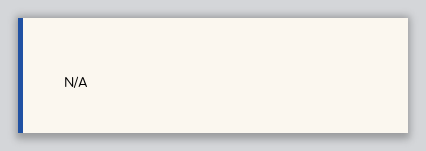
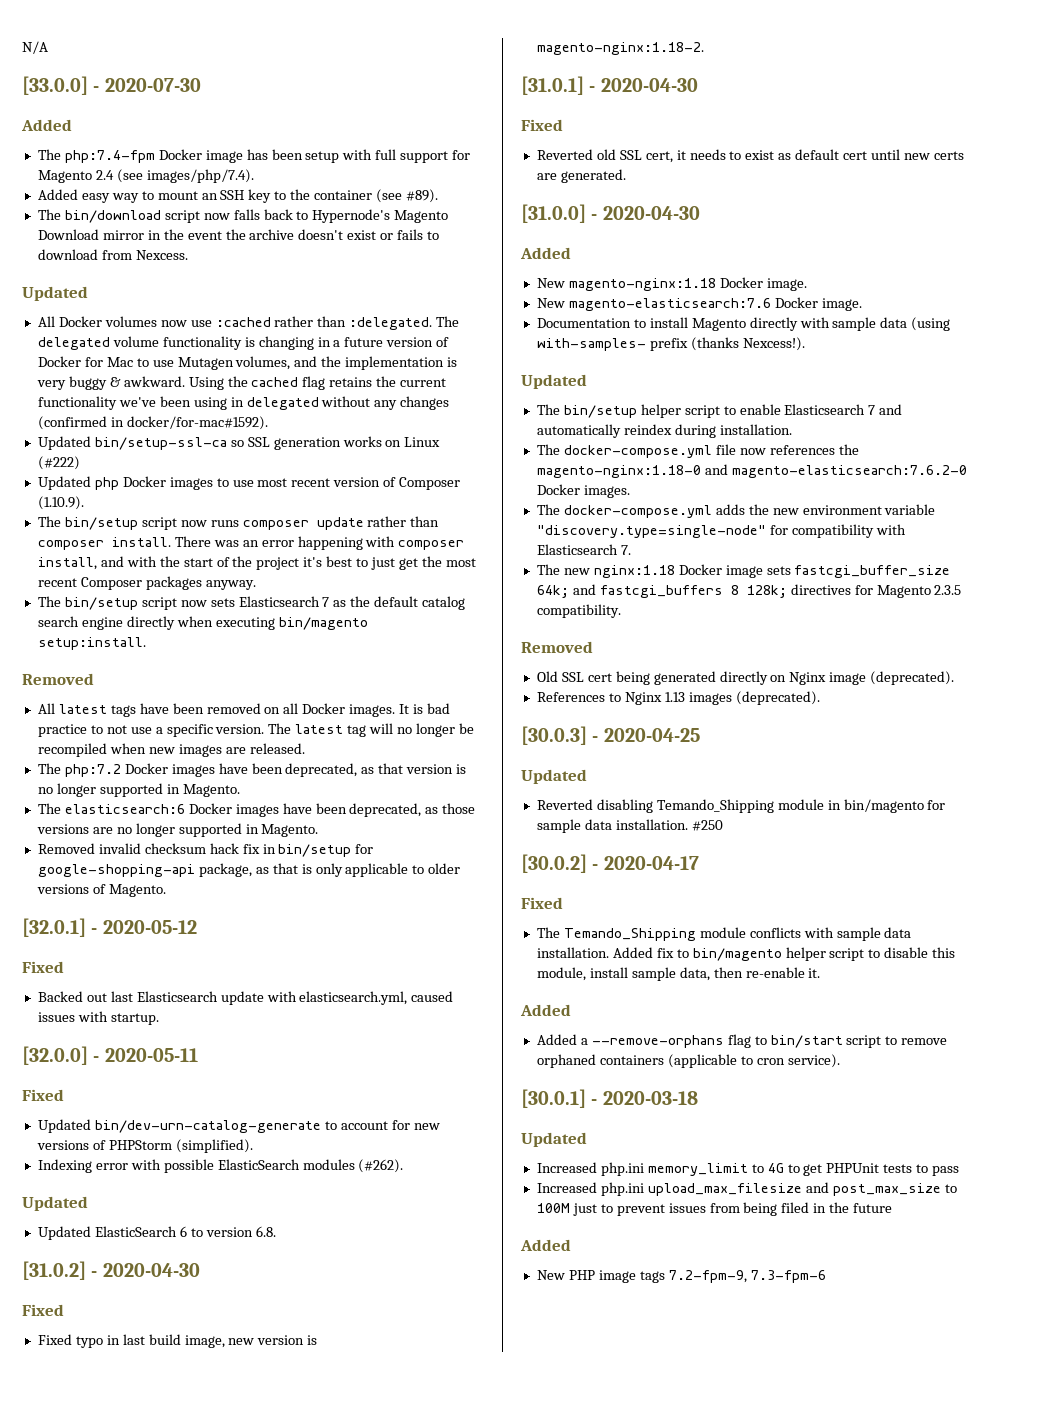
(88, 82) none -> [22,76,201,95] [21,119,72,131] [37,149,471,163] [37,169,254,183] [37,189,438,203] [37,209,449,223] [37,229,440,240] [37,249,188,260] [22,286,88,301] [37,316,460,330] [37,336,450,350] [37,356,458,370] [36,376,447,390] [37,396,450,410] [37,416,268,430] [37,436,441,450] [37,456,80,470] [37,476,461,490] [37,496,84,510] [37,516,440,530] [37,536,465,550] [37,556,476,570] [37,576,256,590] [37,596,466,610] [37,616,368,630] [37,637,146,650] [22,673,94,685] [37,703,450,717] [37,723,474,737] [37,743,305,757] [37,763,467,777] [37,783,240,797] [37,803,476,817] [36,823,319,837] [37,843,374,857] [37,863,461,877] [36,884,166,897] [22,918,197,937] [22,961,64,973] [37,991,454,1005] [37,1011,159,1025] [22,1046,198,1065] [22,1089,64,1101] [37,1119,440,1133] [36,1139,253,1153] [37,1159,404,1173] [22,1196,88,1211] [37,1226,276,1240] [22,1261,200,1280] [22,1304,64,1316] [37,1334,318,1348] [536,42,704,55] [521,76,698,95] [521,119,563,131] [536,149,964,163] [536,169,626,183] [521,204,700,223] [520,247,571,259] [536,277,807,291] [536,297,862,311] [536,317,951,331] [536,337,805,351] [521,374,587,389] [536,404,903,418] [536,424,792,438] [536,444,859,458] [536,464,967,478] [536,484,630,498] [536,504,936,518] [536,524,906,538] [536,544,631,555] [536,564,951,578] [536,584,962,598] [536,604,621,618] [521,641,593,653] [536,671,955,685] [536,691,820,705] [521,726,700,745] [521,769,587,784] [536,799,946,813] [536,819,723,833] [521,854,699,873] [521,897,563,909] [536,927,912,941] [536,947,956,961] [536,967,821,981] [520,1004,571,1016] [536,1034,948,1048] [536,1054,840,1068] [521,1089,698,1108] [521,1132,587,1147] [536,1162,960,1176] [536,1182,957,1196] [536,1202,893,1216] [520,1239,571,1251] [536,1270,826,1283] // [33.0.0] - 2020-07-30 // Added // The php:7.4-fpm Docker image has been setup with full support for Magento 2.4 (see images/php/7.4). // Added easy way to mount an SSH key to the container (see #89). // The bin/download script now falls back to Hypernode's Magento Download mirror in the event the archive doesn't exist or fails to download from Nexcess. // Updated // All Docker volumes now use :cached rather than :delegated. The delegated volume functionality is changing in a future version of Docker for Mac to use Mutagen volumes, and the implementation is very buggy & awkward. Using the cached flag retains the current functionality we've been using in delegated without any changes (confirmed in docker/for-mac#1592). // Updated bin/setup-ssl-ca so SSL generation works on Linux (#222) // Updated php Docker images to use most recent version of Composer (1.10.9). // The bin/setup script now runs composer update rather than composer install. There was an error happening with composer install, and with the start of the project it's best to just get the most recent Composer packages anyway. // The bin/setup script now sets Elasticsearch 7 as the default catalog search engine directly when executing bin/magento setup:install. // Removed // All latest tags have been removed on all Docker images. It is bad practice to not use a specific version. The latest tag will no longer be recompiled when new images are released. // The php:7.2 Docker images have been deprecated, as that version is no longer supported in Magento. // The elasticsearch:6 Docker images have been deprecated, as those versions are no longer supported in Magento. // Removed invalid checksum hack fix in bin/setup for google-shopping-api package, as that is only applicable to older versions of Magento. // [32.0.1] - 2020-05-12 // Fixed // Backed out last Elasticsearch update with elasticsearch.yml, caused issues with startup. // [32.0.0] - 2020-05-11 // Fixed // Updated bin/dev-urn-catalog-generate to account for new versions of PHPStorm (simplified). // Indexing error with possible ElasticSearch modules (#262). // Updated // Updated ElasticSearch 6 to version 6.8. // [31.0.2] - 2020-04-30 // Fixed // Fixed typo in last build image, new version is magento-nginx:1.18-2. // [31.0.1] - 2020-04-30 // Fixed // Reverted old SSL cert, it needs to exist as default cert until new certs are generated. // [31.0.0] - 2020-04-30 // Added // New magento-nginx:1.18 Docker image. // New magento-elasticsearch:7.6 Docker image. // Documentation to install Magento directly with sample data (using with-samples- prefix (thanks Nexcess!). // Updated // The bin/setup helper script to enable Elasticsearch 7 and automatically reindex during installation. // The docker-compose.yml file now references the magento-nginx:1.18-0 and magento-elasticsearch:7.6.2-0 Docker images. // The docker-compose.yml adds the new environment variable "discovery.type=single-node" for compatibility with Elasticsearch 7. // The new nginx:1.18 Docker image sets fastcgi_buffer_size 64k; and fastcgi_buffers 8 128k; directives for Magento 2.3.5 compatibility. // Removed // Old SSL cert being generated directly on Nginx image (deprecated). // References to Nginx 1.13 images (deprecated). // [30.0.3] - 2020-04-25 // Updated // Reverted disabling Temando_Shipping module in bin/magento for sample data installation. #250 // [30.0.2] - 2020-04-17 // Fixed // The Temando_Shipping module conflicts with sample data installation. Added fix to bin/magento helper script to disable this module, install sample data, then re-enable it. // Added // Added a --remove-orphans flag to bin/start script to remove orphaned containers (applicable to cron service). // [30.0.1] - 2020-03-18 // Updated // Increased php.ini memory_limit to 4G to get PHPUnit tests to pass // Increased php.ini upload_max_filesize and post_max_size to 100M just to prevent issues from being filed in the future // Added // New PHP image tags 7.2-fpm-9, 7.3-fpm-6

